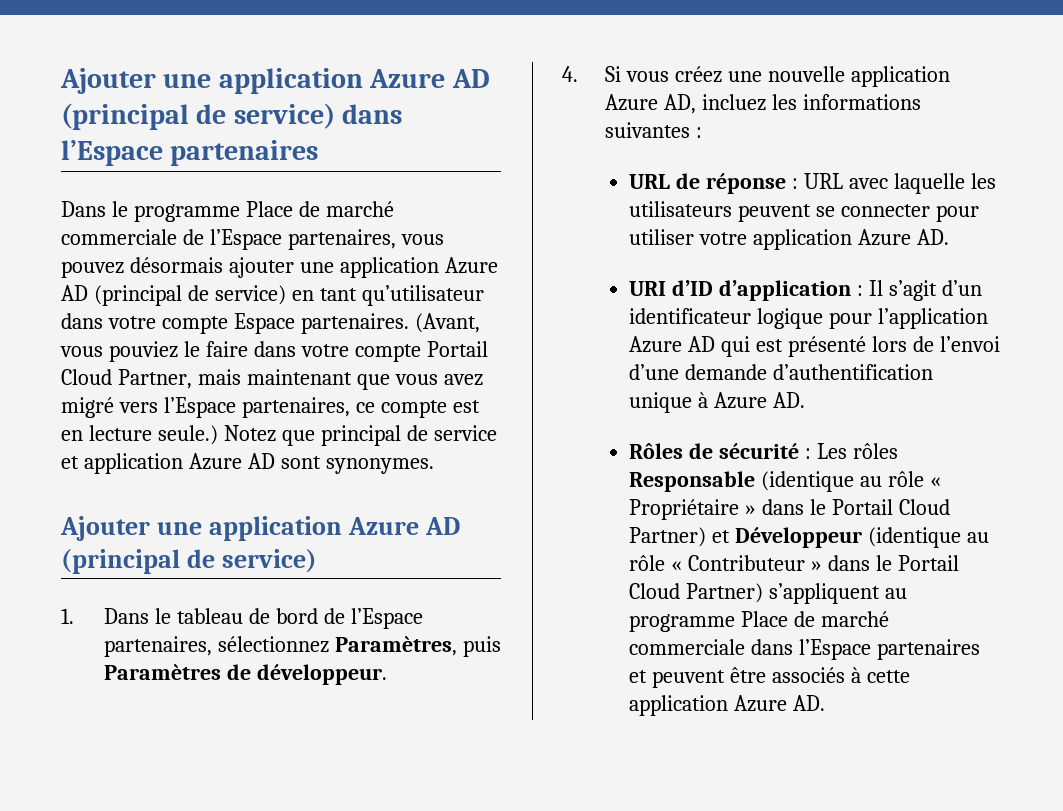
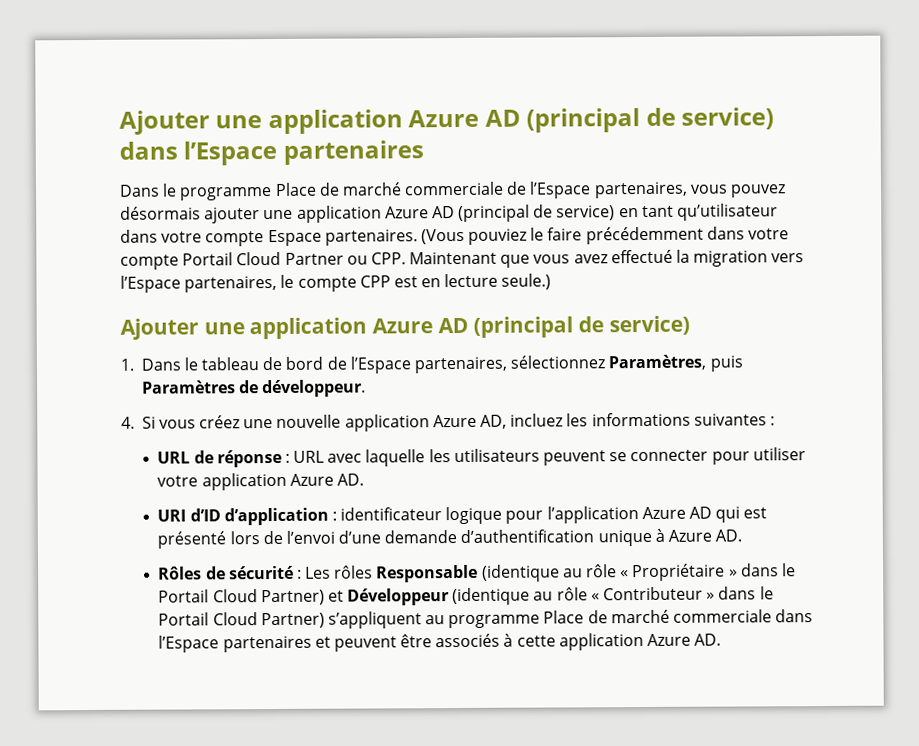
[414,313,480,333] [60,346,103,357] (Avant, vous -> [420,228,465,245] (Vous
(248, 349) none -> [585,226,704,245] précédemment
[117,369,483,390] [61,397,480,418] [61,425,497,446] [61,453,434,474] Partner, mais maintenant que vous avez migré vers l’Espace partenaires, ce compte est en lecture seule.) Notez que principal de service et application Azure AD sont synonymes. -> [284,249,805,268] [120,273,552,293] Partner ou CPP. Maintenant que vous avez effectué la migration vers l’Espace partenaires, le compte CPP est en lecture seule.)
[869,280,982,301] Il s’agit d’un -> (337, 516) none

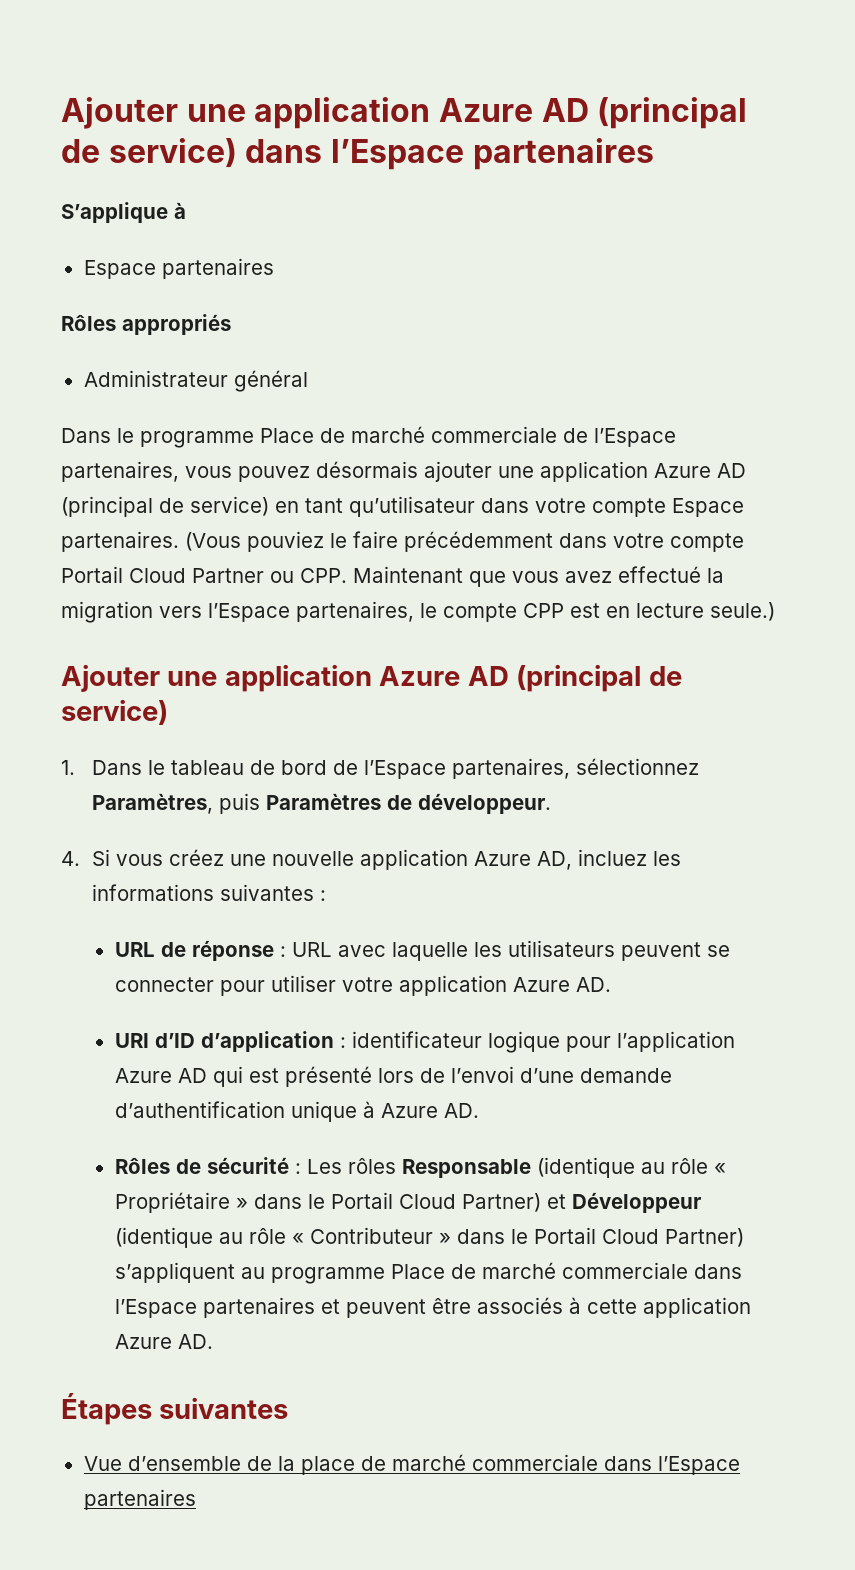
(424, 152) none -> [61,202,186,223] [83,258,274,279] [61,314,231,335] [83,370,308,392] // S’applique à // Espace partenaires // Rôles appropriés // Administrateur général
(722, 639) none -> [61,1393,289,1425] [83,1454,740,1475] [83,1489,196,1510] // Étapes suivantes // Vue d’ensemble de la place de marché commerciale dans l’Espace partenaires

